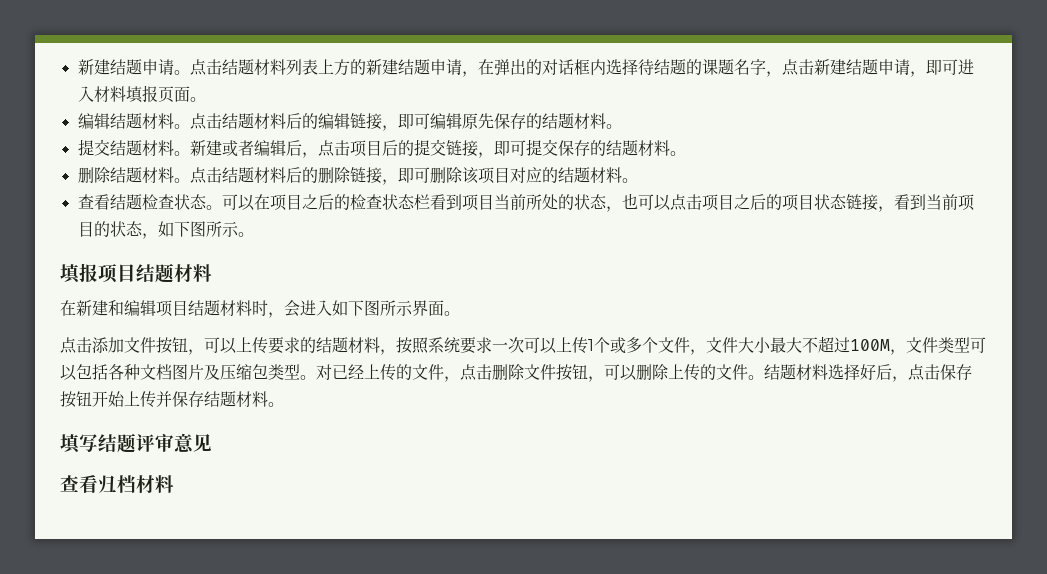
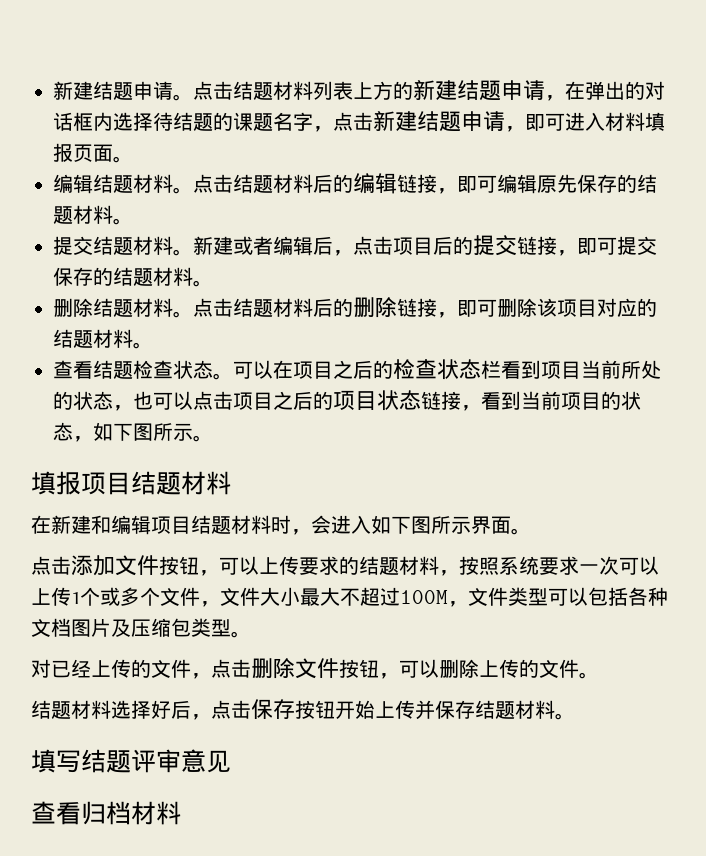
(316, 377) none -> (251, 634) //
(764, 377) none -> (599, 675) //

